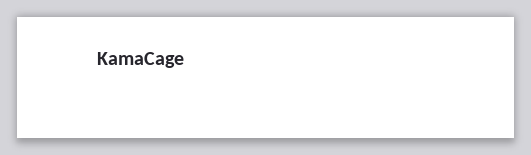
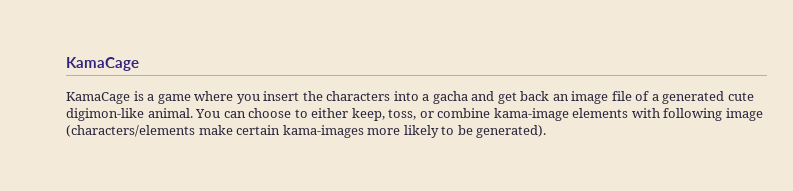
[97,52,184,68] KamaCage -> [66,57,139,71] [66,91,754,104] [66,108,763,121] [66,125,547,138] KamaCage // KamaCage is a game where you insert the characters into a gacha and get back an image file of a generated cute digimon-like animal. You can choose to either keep, toss, or combine kama-image elements with following image (characters/elements make certain kama-images more likely to be generated).

